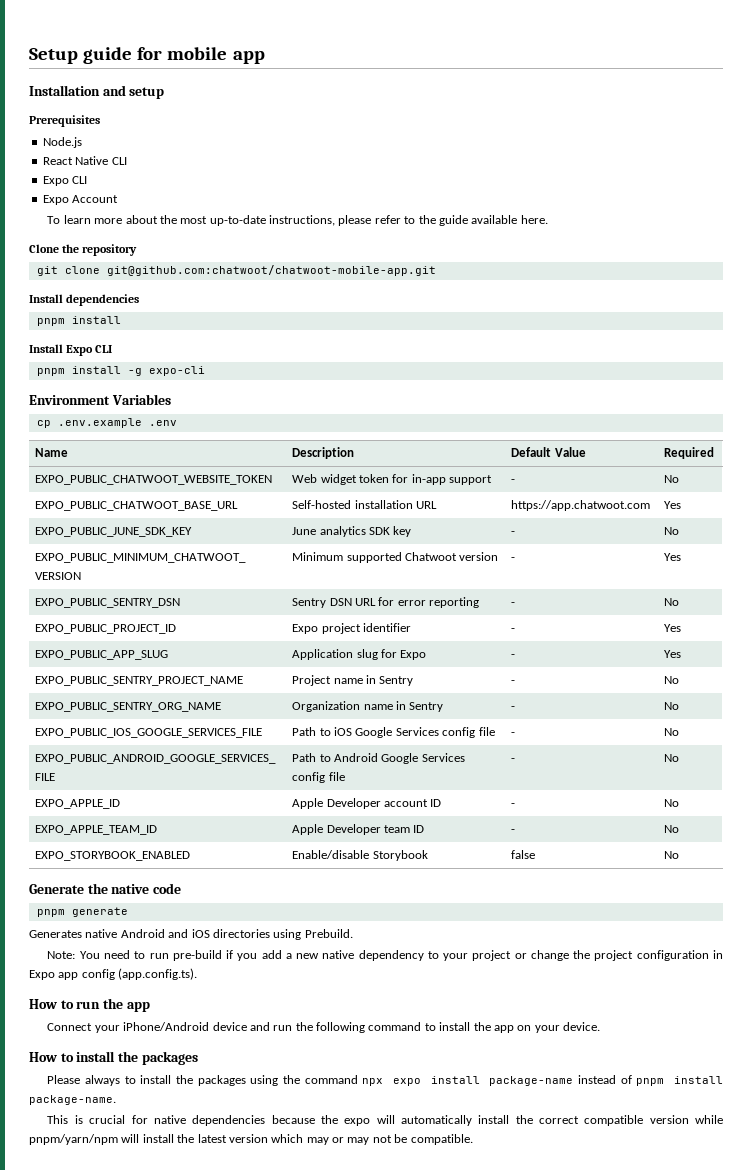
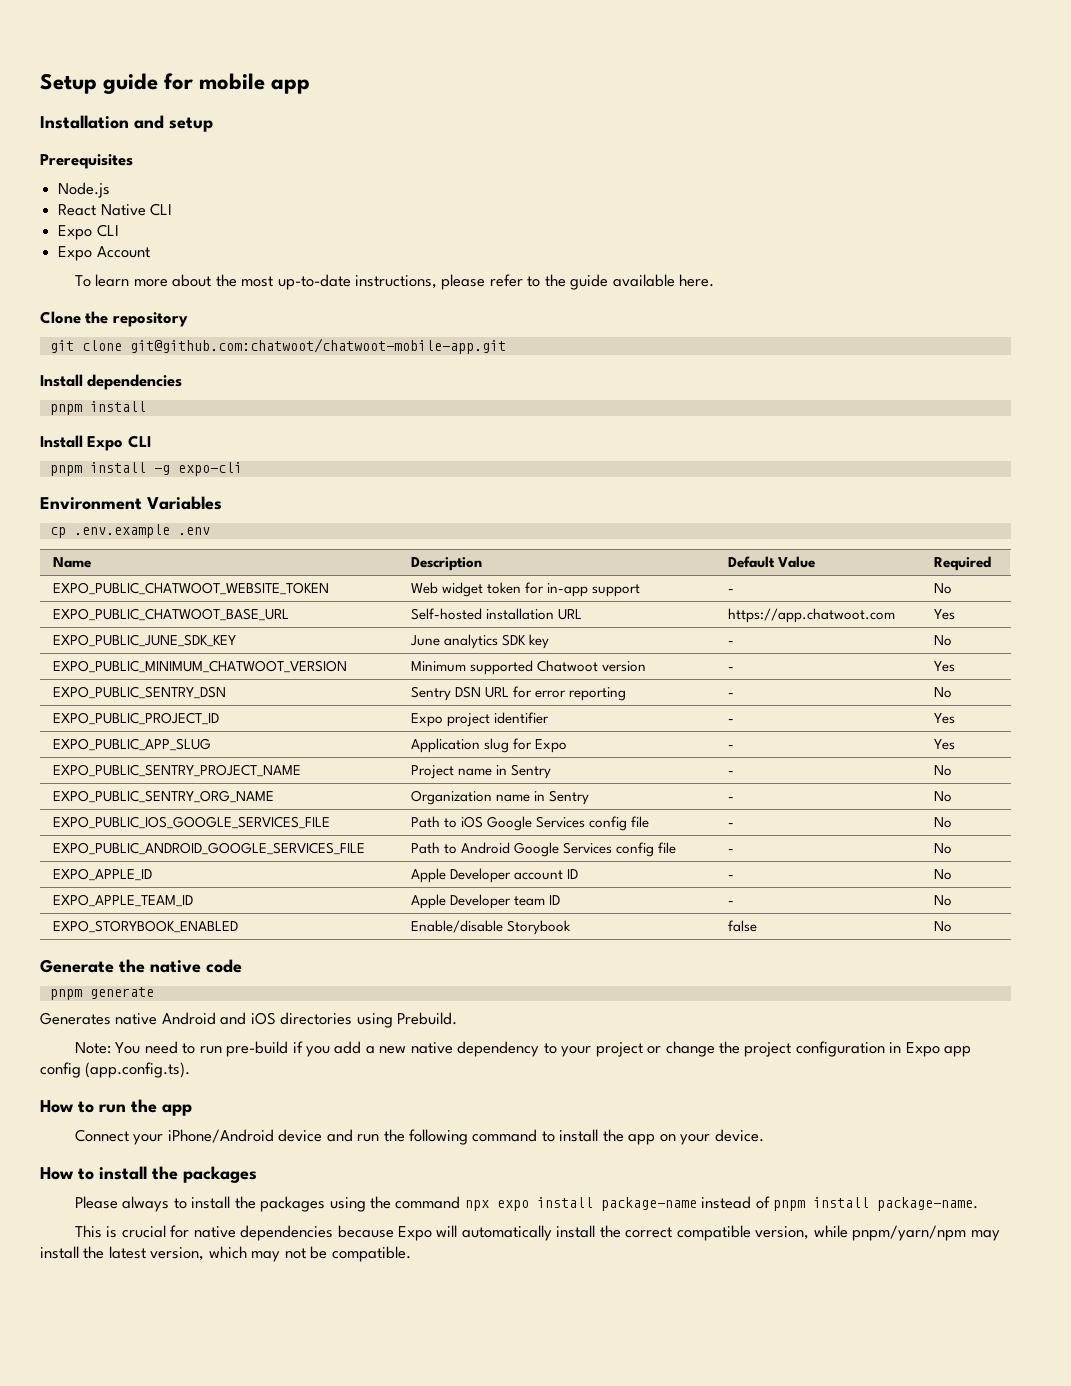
[320,1115,371,1126] the expo -> [398,1226,433,1241] Expo
[649,1115,689,1124] version -> [755,1226,810,1240] version,
[121,1134,140,1143] will -> [970,1230,1000,1241] may
[228,1134,268,1143] version -> [150,1247,205,1261] version,
[332,1137,370,1145] or may -> (281, 1256) none

